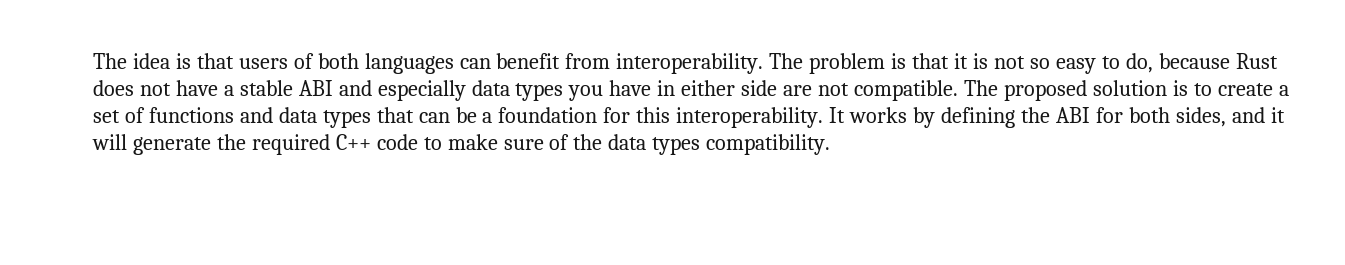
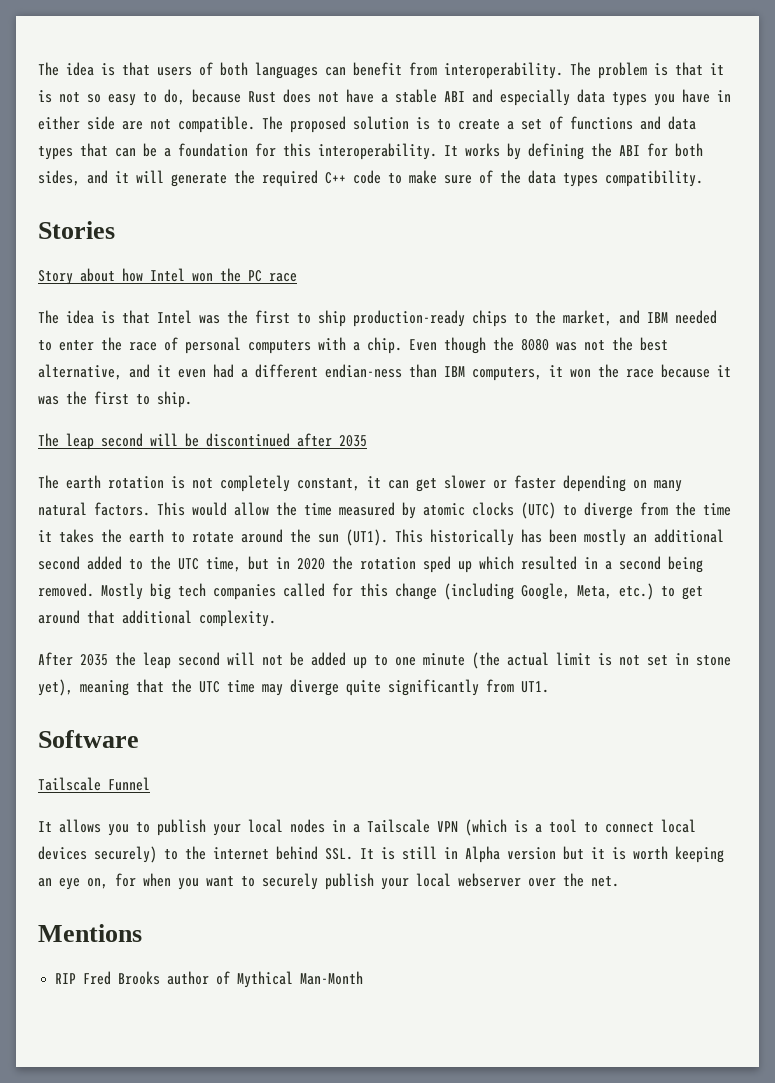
(831, 144) none -> [38,221,115,239] [38,268,297,285] [38,310,717,327] [38,337,668,354] [38,364,731,381] [38,391,192,408] [38,433,367,450] [38,475,682,492] [38,502,731,519] [38,529,724,546] [38,556,703,573] [38,583,703,600] [38,610,276,627] [38,652,731,669] [38,679,549,696] [38,730,139,748] [38,777,150,791] [38,819,696,836] [38,846,724,863] [38,873,619,890] [38,924,142,942] [55,971,364,988] // Stories // Story about how Intel won the PC race // The idea is that Intel was the first to ship production-ready chips to the market, and IBM needed to enter the race of personal computers with a chip. Even though the 8080 was not the best alternative, and it even had a different endian-ness than IBM computers, it won the race because it was the first to ship. // The leap second will be discontinued after 2035 // The earth rotation is not completely constant, it can get slower or faster depending on many natural factors. This would allow the time measured by atomic clocks (UTC) to diverge from the time it takes the earth to rotate around the sun (UT1). This historically has been mostly an additional second added to the UTC time, but in 2020 the rotation sped up which resulted in a second being removed. Mostly big tech companies called for this change (including Google, Meta, etc.) to get around that additional complexity. // After 2035 the leap second will not be added up to one minute (the actual limit is not set in stone yet), meaning that the UTC time may diverge quite significantly from UT1. // Software // Tailscale Funnel // It allows you to publish your local nodes in a Tailscale VPN (which is a tool to connect local devices securely) to the internet behind SSL. It is still in Alpha version but it is worth keeping an eye on, for when you want to securely publish your local webserver over the net. // Mentions // RIP Fred Brooks author of Mythical Man-Month

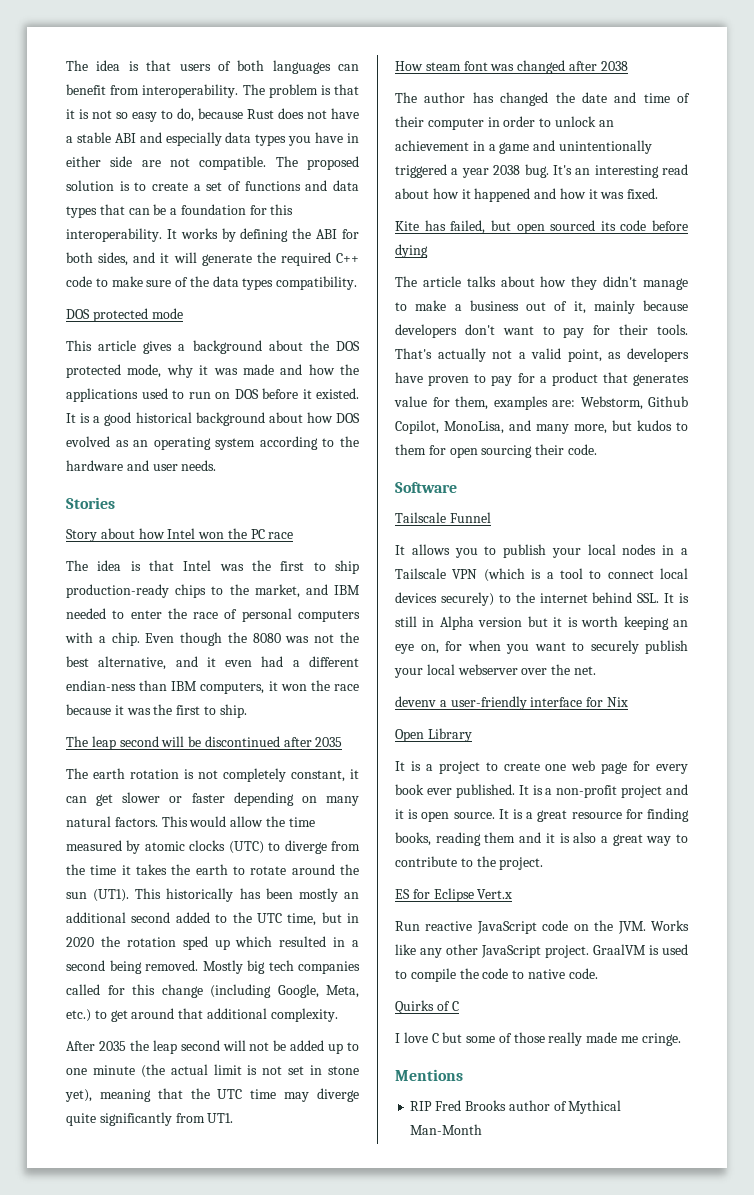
(703, 178) none -> [66,308,183,322] [66,340,360,354] [66,364,359,378] [66,388,359,402] [66,412,360,426] [66,436,359,450] [66,460,217,471] // DOS protected mode // This article gives a background about the DOS protected mode, why it was made and how the applications used to run on DOS before it existed. It is a good historical background about how DOS evolved as an operating system according to the hardware and user needs.
(549, 687) none -> [395,60,628,74] [395,92,690,106] [395,116,614,130] [395,140,652,154] [395,164,688,178] [395,188,659,202] [395,220,688,234] [395,244,428,258] [395,276,688,290] [395,300,688,314] [395,324,688,338] [395,348,689,362] [395,372,689,386] [394,396,688,410] [395,420,688,434] [395,444,597,458] // How steam font was changed after 2038 // The author has changed the date and time of their computer in order to unlock an achievement in a game and unintentionally triggered a year 2038 bug. It's an interesting read about how it happened and how it was fixed. // Kite has failed, but open sourced its code before dying // The article talks about how they didn't manage to make a business out of it, mainly because developers don't want to pay for their tools. That's actually not a valid point, as developers have proven to pay for a product that generates value for them, examples are: Webstorm, Github Copilot, MonoLisa, and many more, but kudos to them for open sourcing their code.
(619, 881) none -> [395,696,628,710] [395,728,472,742] [395,760,688,774] [395,784,688,798] [395,808,689,822] [395,832,688,846] [395,856,544,870] [395,888,513,902] [395,920,689,934] [395,944,688,958] [395,968,598,982] [395,1000,459,1014] [395,1032,681,1046] // devenv a user-friendly interface for Nix // Open Library // It is a project to create one web page for every book ever published. It is a non-profit project and it is open source. It is a great resource for finding books, reading them and it is also a great way to contribute to the project. // ES for Eclipse Vert.x // Run reactive JavaScript code on the JVM. Works like any other JavaScript project. GraalVM is used to compile the code to native code. // Quirks of C // I love C but some of those really made me cringe.

